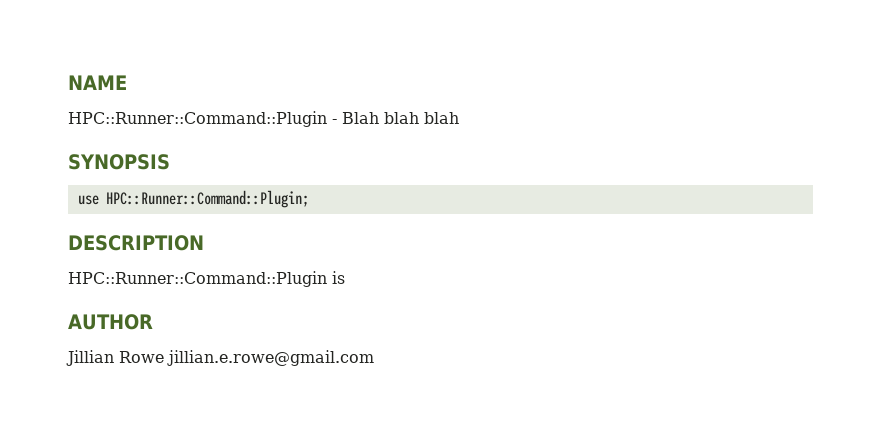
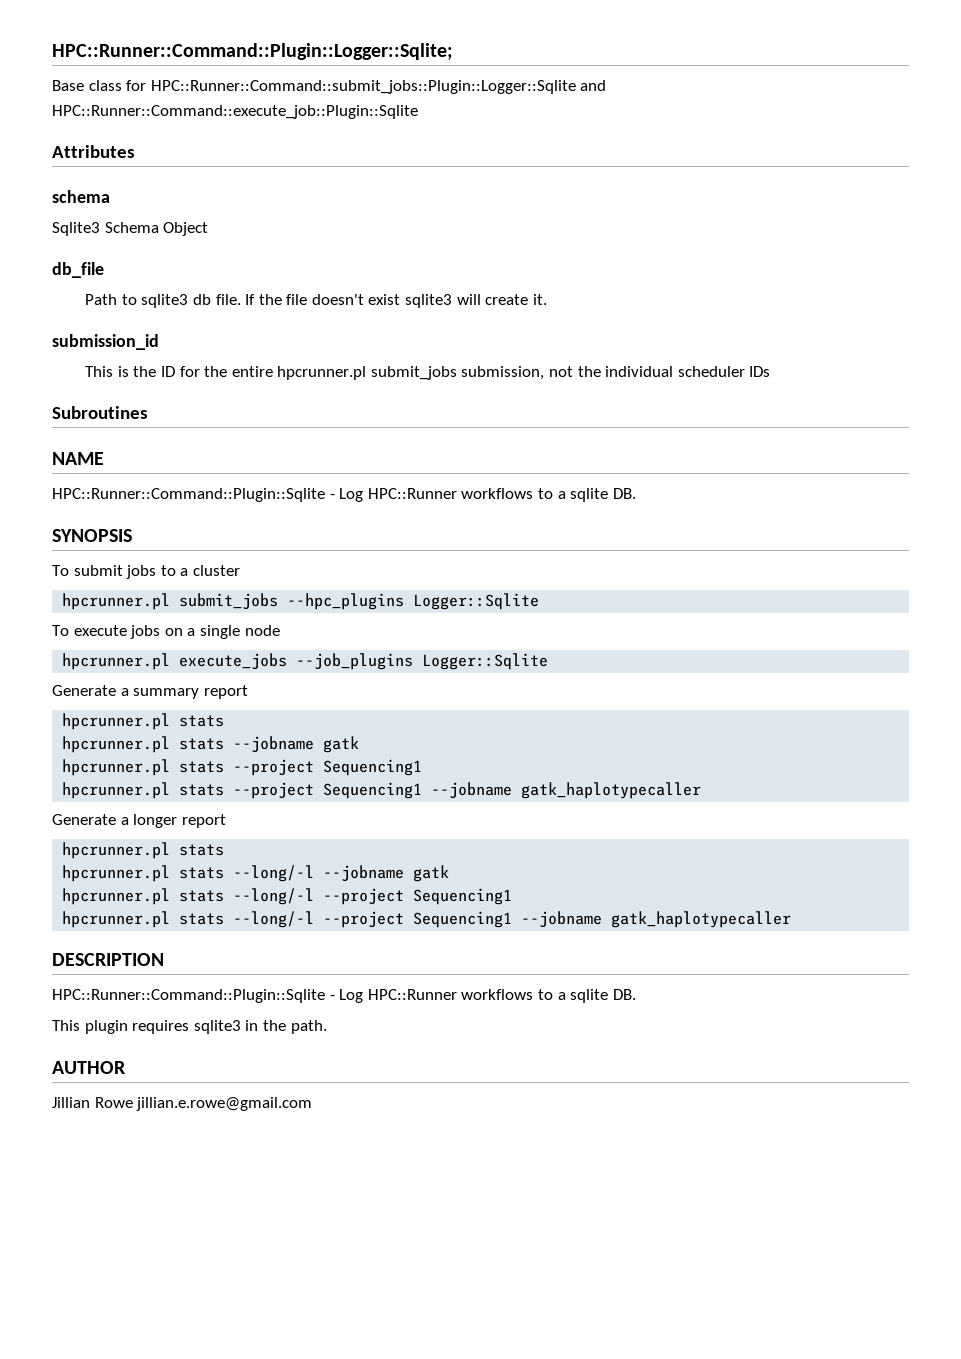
[68,75,127,90] [68,111,459,127] [68,154,170,170] [77,190,309,208] [68,235,204,251] [68,271,345,287] NAME // HPC::Runner::Command::Plugin - Blah blah blah // SYNOPSIS // use HPC::Runner::Command::Plugin; // DESCRIPTION // HPC::Runner::Command::Plugin is -> [52,43,453,60] [52,80,607,94] [52,105,418,119] [52,145,135,158] [52,190,110,203] [52,222,209,236] [52,262,104,278] [85,294,547,308] [52,334,159,350] [85,366,771,380] [52,406,148,419] [52,452,104,465] [52,488,636,502] [52,529,132,542] [52,565,240,579] [62,593,540,610] [52,625,280,639] [62,653,549,670] [52,685,248,699] [62,713,225,730] [62,736,360,753] [62,759,423,776] [62,782,702,799] [52,814,226,828] [62,842,225,859] [62,865,450,882] [62,888,513,905] [62,911,792,928] [52,953,164,966] [52,989,636,1003] [52,1020,327,1034] HPC::Runner::Command::Plugin::Logger::Sqlite; // Base class for HPC::Runner::Command::submit_jobs::Plugin::Logger::Sqlite and HPC::Runner::Command::execute_job::Plugin::Sqlite // Attributes // schema // Sqlite3 Schema Object // db_file // Path to sqlite3 db file. If the file doesn't exist sqlite3 will create it. // submission_id // This is the ID for the entire hpcrunner.pl submit_jobs submission, not the individual scheduler IDs // Subroutines // NAME // HPC::Runner::Command::Plugin::Sqlite - Log HPC::Runner workflows to a sqlite DB. // SYNOPSIS // To submit jobs to a cluster // hpcrunner.pl submit_jobs --hpc_plugins Logger::Sqlite // To execute jobs on a single node // hpcrunner.pl execute_jobs --job_plugins Logger::Sqlite // Generate a summary report // hpcrunner.pl stats // hpcrunner.pl stats --jobname gatk // hpcrunner.pl stats --project Sequencing1 // hpcrunner.pl stats --project Sequencing1 --jobname gatk_haplotypecaller // Generate a longer report // hpcrunner.pl stats // hpcrunner.pl stats --long/-l --jobname gatk // hpcrunner.pl stats --long/-l --project Sequencing1 // hpcrunner.pl stats --long/-l --project Sequencing1 --jobname gatk_haplotypecaller // DESCRIPTION // HPC::Runner::Command::Plugin::Sqlite - Log HPC::Runner workflows to a sqlite DB. // This plugin requires sqlite3 in the path.

